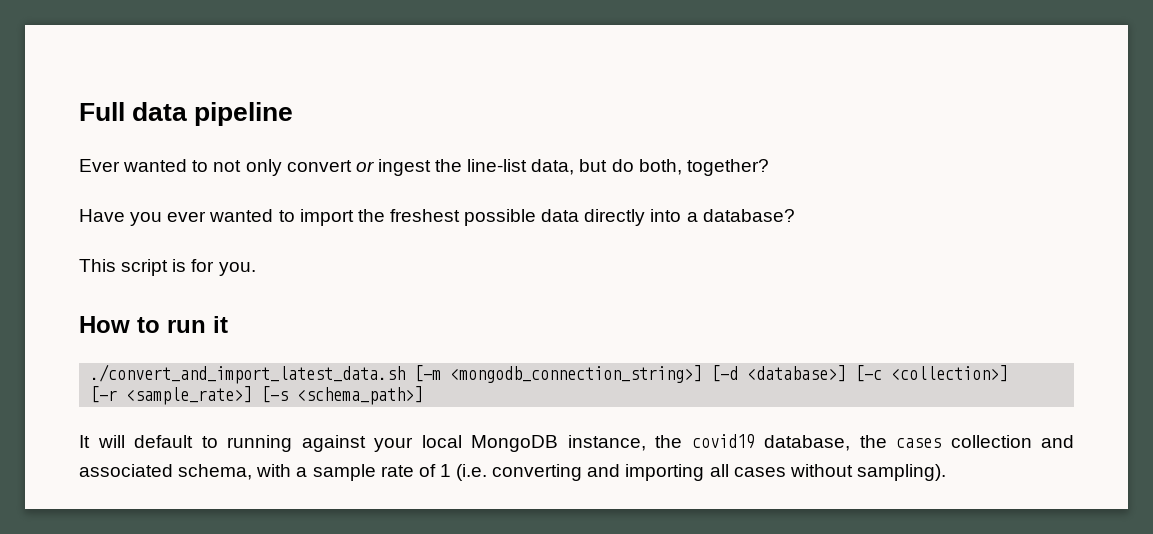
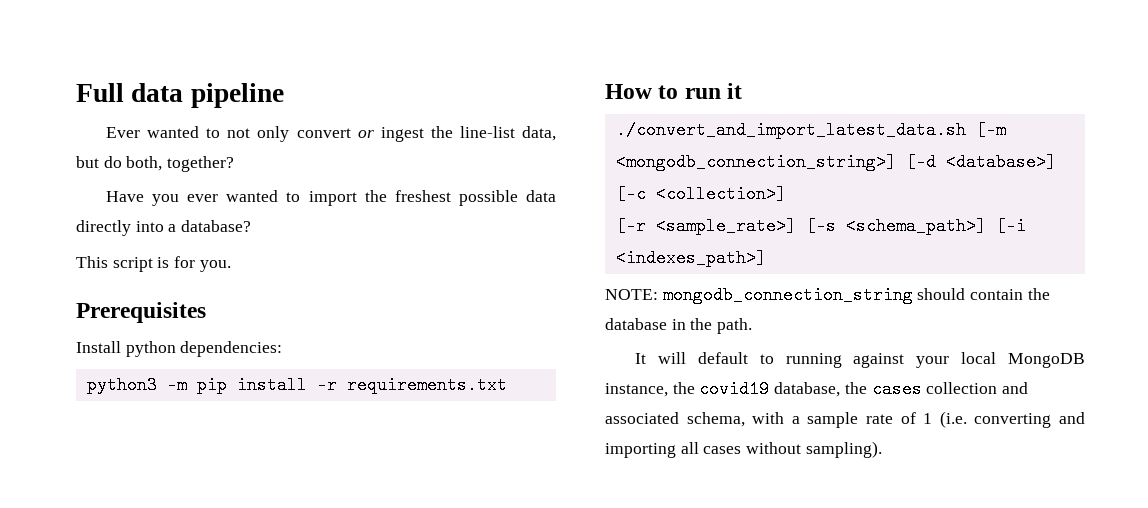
(256, 269) none -> [76,302,206,323] [76,341,283,357] [86,376,507,394] // Prerequisites // Install python dependencies: // python3 -m pip install -r requirements.txt
(424, 395) none -> [995,217,1026,235] [615,249,766,267] [605,286,1050,304] [605,318,753,334] [-i <indexes_path>] // NOTE: mongodb_connection_string should contain the database in the path.

